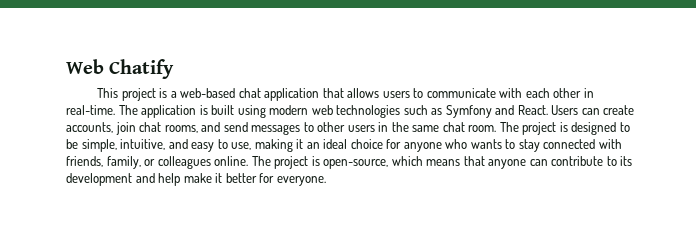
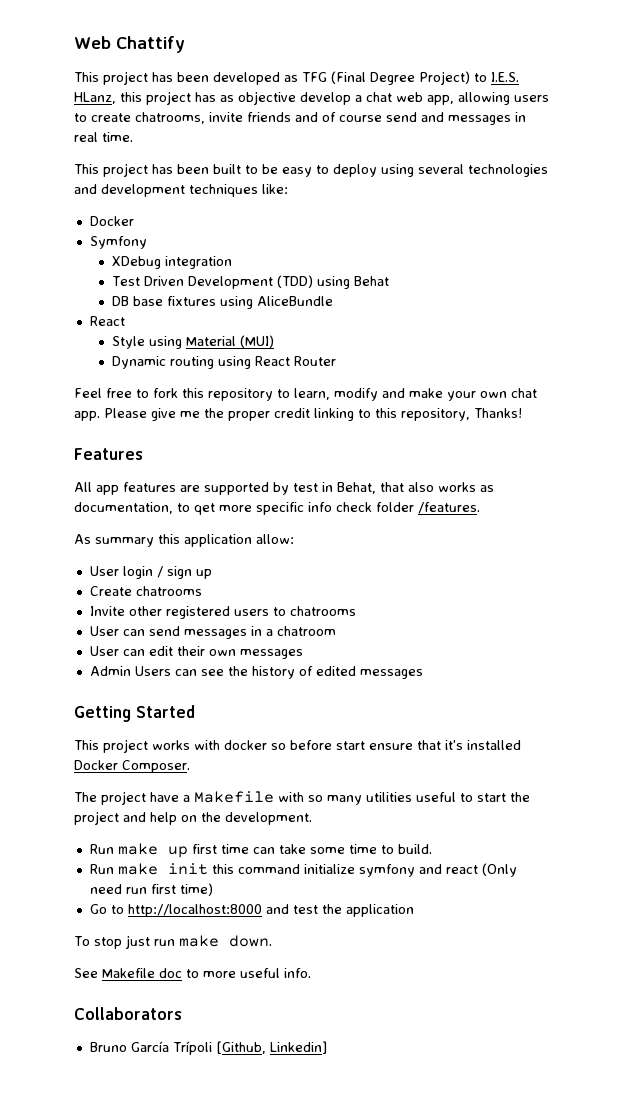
[109,59,175,79] [97,88,594,101] [66,105,635,118] [66,122,630,135] [66,139,622,152] [66,156,633,169] [66,173,326,186] Chatify // This project is a web-based chat application that allows users to communicate with each other in real-time. The application is built using modern web technologies such as Symfony and React. Users can create accounts, join chat rooms, and send messages to other users in the same chat room. The project is designed to be simple, intuitive, and easy to use, making it an ideal choice for anyone who wants to stay connected with friends, family, or colleagues online. The project is open-source, which means that anyone can contribute to its development and help make it better for everyone. -> [115,36,185,53] [74,71,519,85] [74,91,549,105] [74,112,526,125] [74,132,133,142] [74,163,548,177] [74,184,288,197] [89,216,134,226] [89,236,147,249] [111,256,232,269] [111,275,389,289] [111,296,333,309] [89,316,125,326] [111,335,274,349] [111,356,336,369] [74,388,537,401] [74,408,522,421] [74,448,143,460] [74,482,494,495] [74,502,480,515] [74,534,294,547] [89,566,212,579] [89,586,202,596] [89,606,356,619] [89,626,336,639] [89,646,303,659] [89,666,423,679] [74,705,195,722] [74,739,521,753] [74,760,190,773] [74,791,530,805] [74,811,312,825] [89,843,432,858] [89,863,517,877] [89,883,213,896] [89,904,414,917] [74,935,272,949] [74,968,311,978] [74,1007,182,1020] [89,1041,327,1055] Chattify // This project has been developed as TFG (Final Degree Project) to I.E.S. HLanz, this project has as objective develop a chat web app, allowing users to create chatrooms, invite friends and of course send and messages in real time. // This project has been built to be easy to deploy using several technologies and development techniques like: // Docker // Symfony // XDebug integration // Test Driven Development (TDD) using Behat // DB base fixtures using AliceBundle // React // Style using Material (MUI) // Dynamic routing using React Router // Feel free to fork this repository to learn, modify and make your own chat app. Please give me the proper credit linking to this repository, Thanks! // Features // All app features are supported by test in Behat, that also works as documentation, to qet more specific info check folder /features. // As summary this application allow: // User login / sign up // Create chatrooms // Invite other registered users to chatrooms // User can send messages in a chatroom // User can edit their own messages // Admin Users can see the history of edited messages // Getting Started // This project works with docker so before start ensure that it's installed Docker Composer. // The project have a Makefile with so many utilities useful to start the project and help on the development. // Run make up first time can take some time to build. // Run make init this command initialize symfony and react (Only need run first time) // Go to http://localhost:8000 and test the application // To stop just run make down. // See Makefile doc to more useful info. // Collaborators // Bruno García Trípoli [Github, Linkedin]

